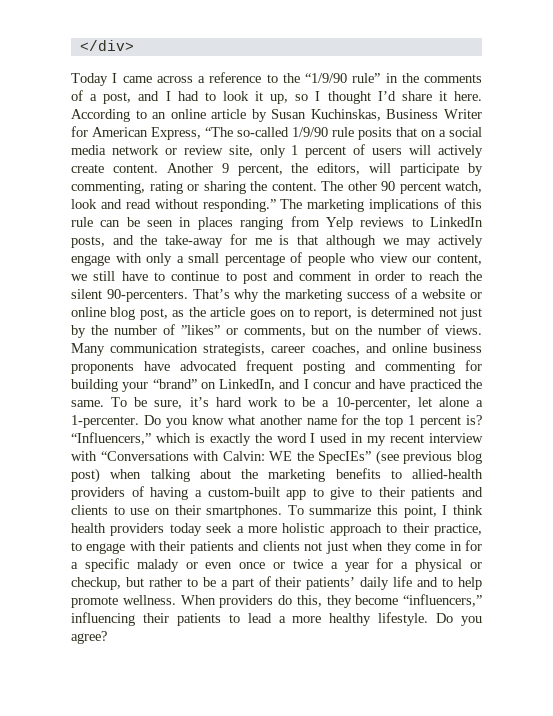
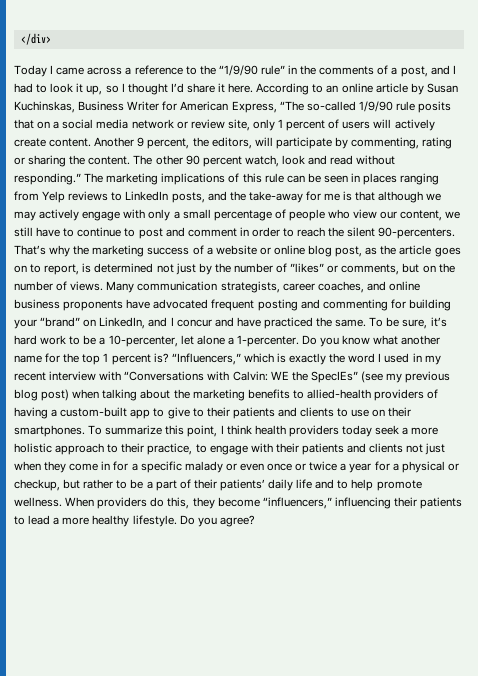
(399, 457) none -> [386,373,403,383] my

